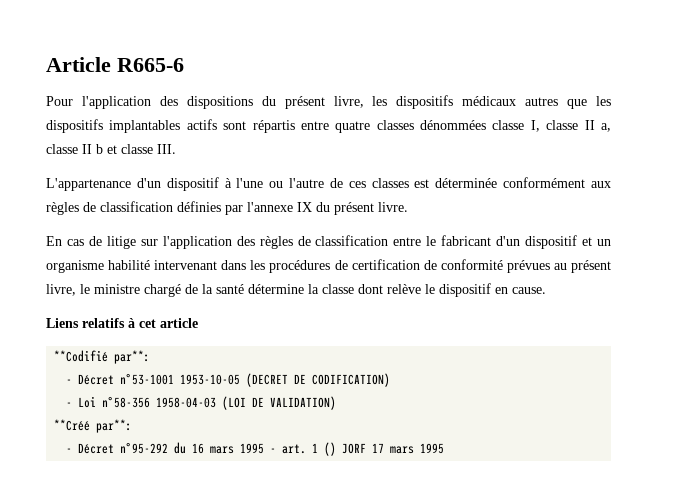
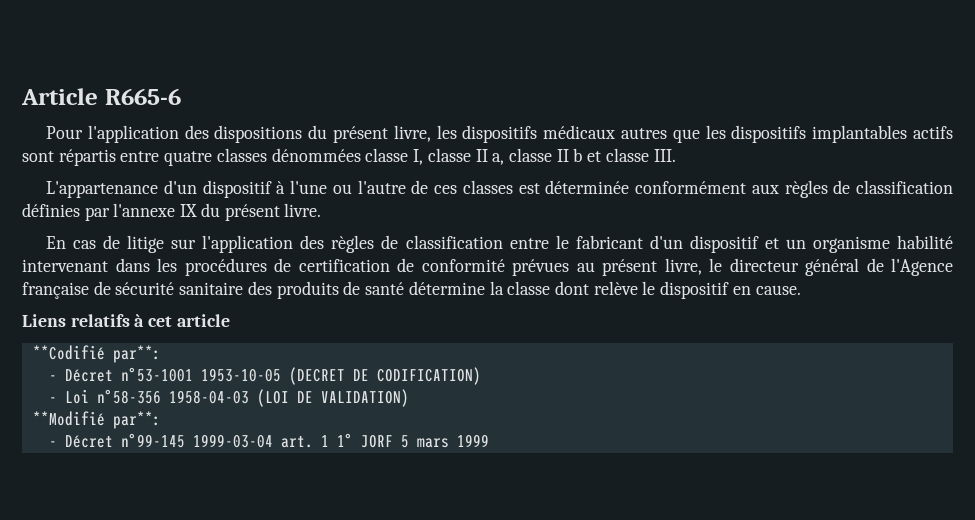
[94,284,213,297] ministre chargé de la -> [729,258,953,276] [22,281,361,299] directeur général de l'Agence française de sécurité sanitaire des produits de
[54,419,133,433] [66,442,445,456] **Créé par**: // - Décret n°95-292 du 16 mars 1995 - art. 1 () JORF 17 mars 1995 -> [32,411,161,429] [48,433,489,448] **Modifié par**: // - Décret n°99-145 1999-03-04 art. 1 1° JORF 5 mars 1999

